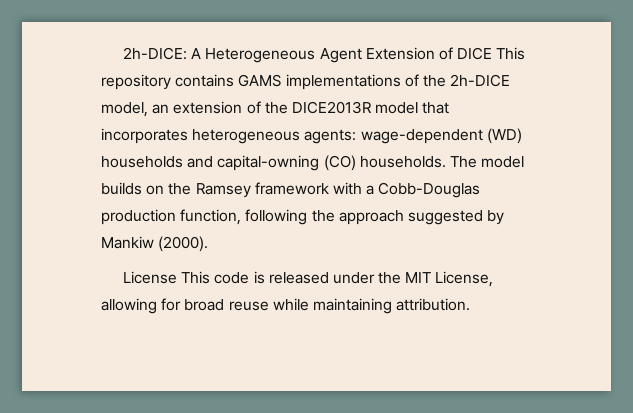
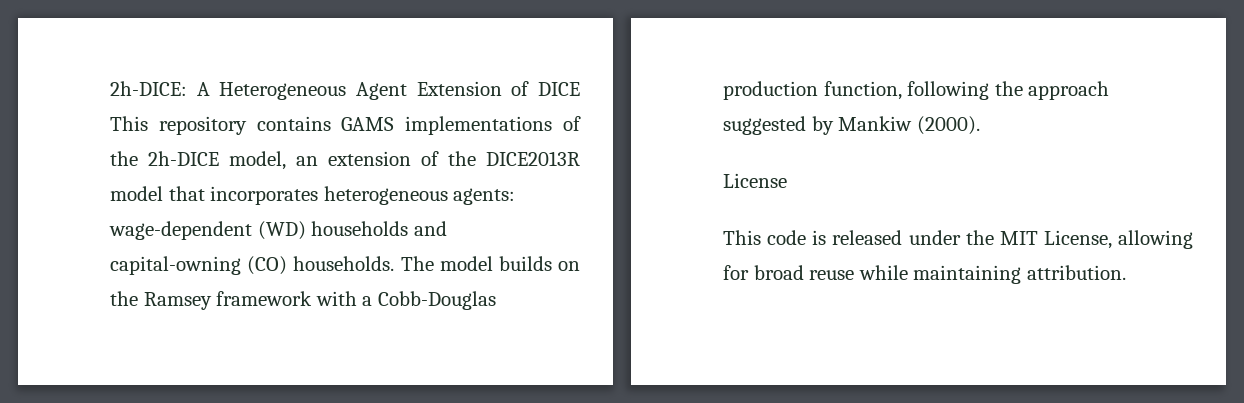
(178, 277) none -> (787, 180) //

